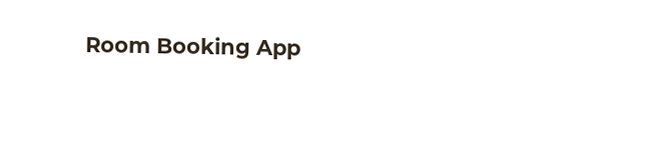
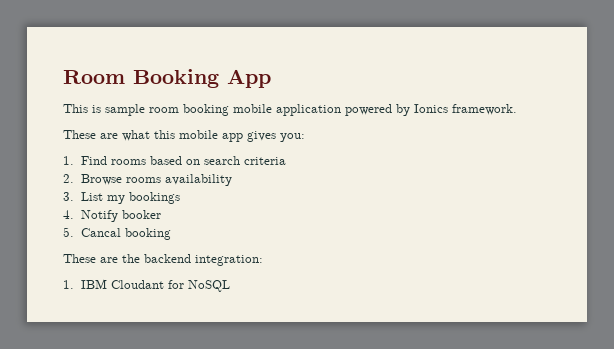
(301, 49) none -> [63,104,517,116] [63,130,305,142] [63,156,286,165] [63,174,232,186] [63,192,180,204] [63,210,161,222] [63,227,171,240] [63,254,263,266] [63,279,230,292] // This is sample room booking mobile application powered by Ionics framework. // These are what this mobile app gives you: // 1. Find rooms based on search criteria // 2. Browse rooms availability // 3. List my bookings // 4. Notify booker // 5. Cancal booking // These are the backend integration: // 1. IBM Cloudant for NoSQL

